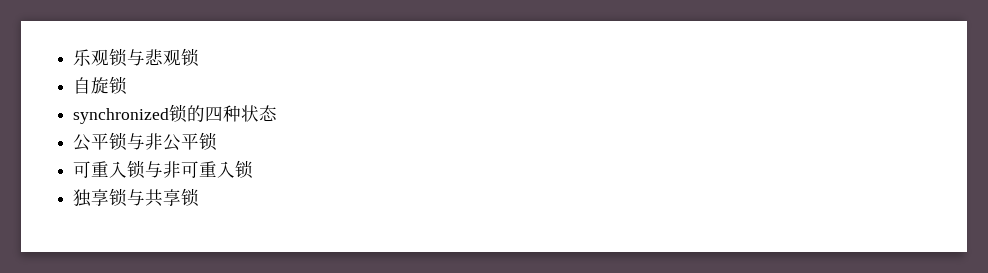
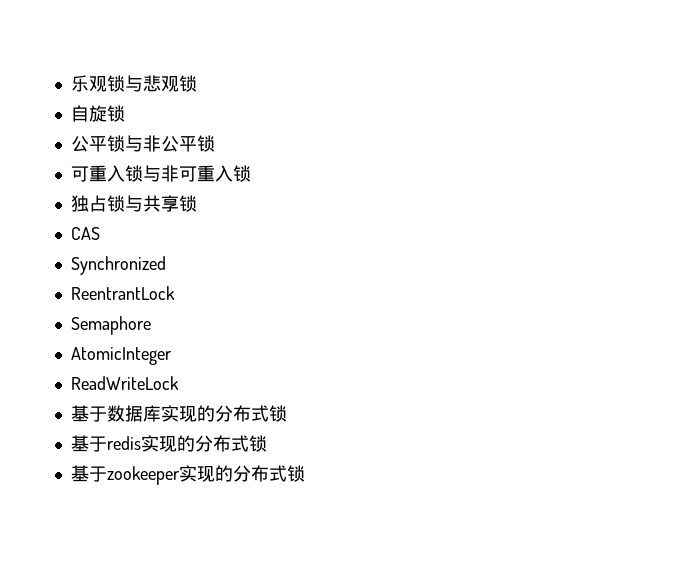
[73,104,278,124] // synchronized锁的四种状态 -> (125, 113) none
[91,189,110,206] 享 -> [88,195,107,212] 占
(200, 197) none -> [70,227,100,240] [70,256,166,275] [70,286,175,300] [70,316,151,335] [70,347,172,365] [70,376,179,390] [70,405,287,422] [70,435,267,452] [70,465,305,485] // CAS // Synchronized // ReentrantLock // Semaphore // AtomicInteger // ReadWriteLock // 基于数据库实现的分布式锁 // 基于redis实现的分布式锁 // 基于zookeeper实现的分布式锁

